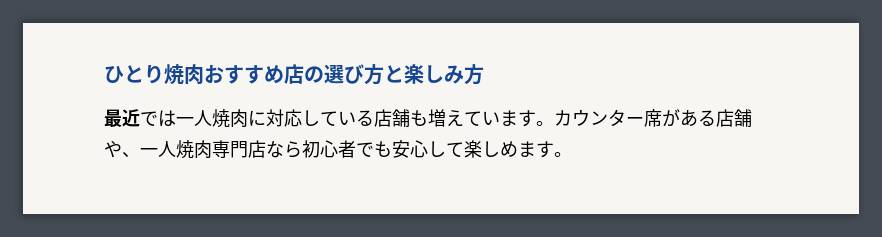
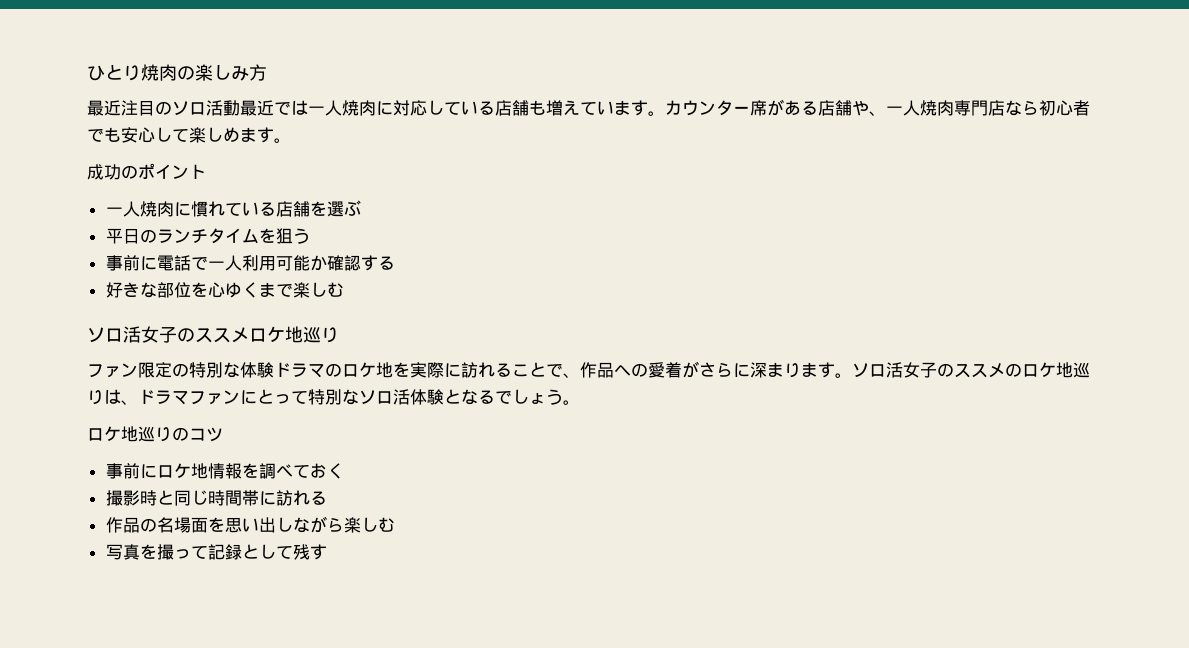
[204,64,404,85] おすすめ店の選び方と -> [177,66,195,80] の
(140, 118) none -> [121,100,274,116] 注目のソロ活動最近
(572, 154) none -> [87,163,206,180] [105,200,361,217] [105,228,310,244] [105,255,395,271] [105,282,344,298] [87,326,339,343] [87,361,1090,378] [87,389,580,405] [87,426,223,442] [105,463,344,479] [105,490,327,506] [105,516,395,533] [105,544,327,560] // 成功のポイント // 一人焼肉に慣れている店舗を選ぶ // 平日のランチタイムを狙う // 事前に電話で一人利用可能か確認する // 好きな部位を心ゆくまで楽しむ // ソロ活女子のススメロケ地巡り // ファン限定の特別な体験ドラマのロケ地を実際に訪れることで、作品への愛着がさらに深まります。ソロ活女子のススメのロケ地巡りは、ドラマファンにとって特別なソロ活体験となるでしょう。 // ロケ地巡りのコツ // 事前にロケ地情報を調べておく // 撮影時と同じ時間帯に訪れる // 作品の名場面を思い出しながら楽しむ // 写真を撮って記録として残す

